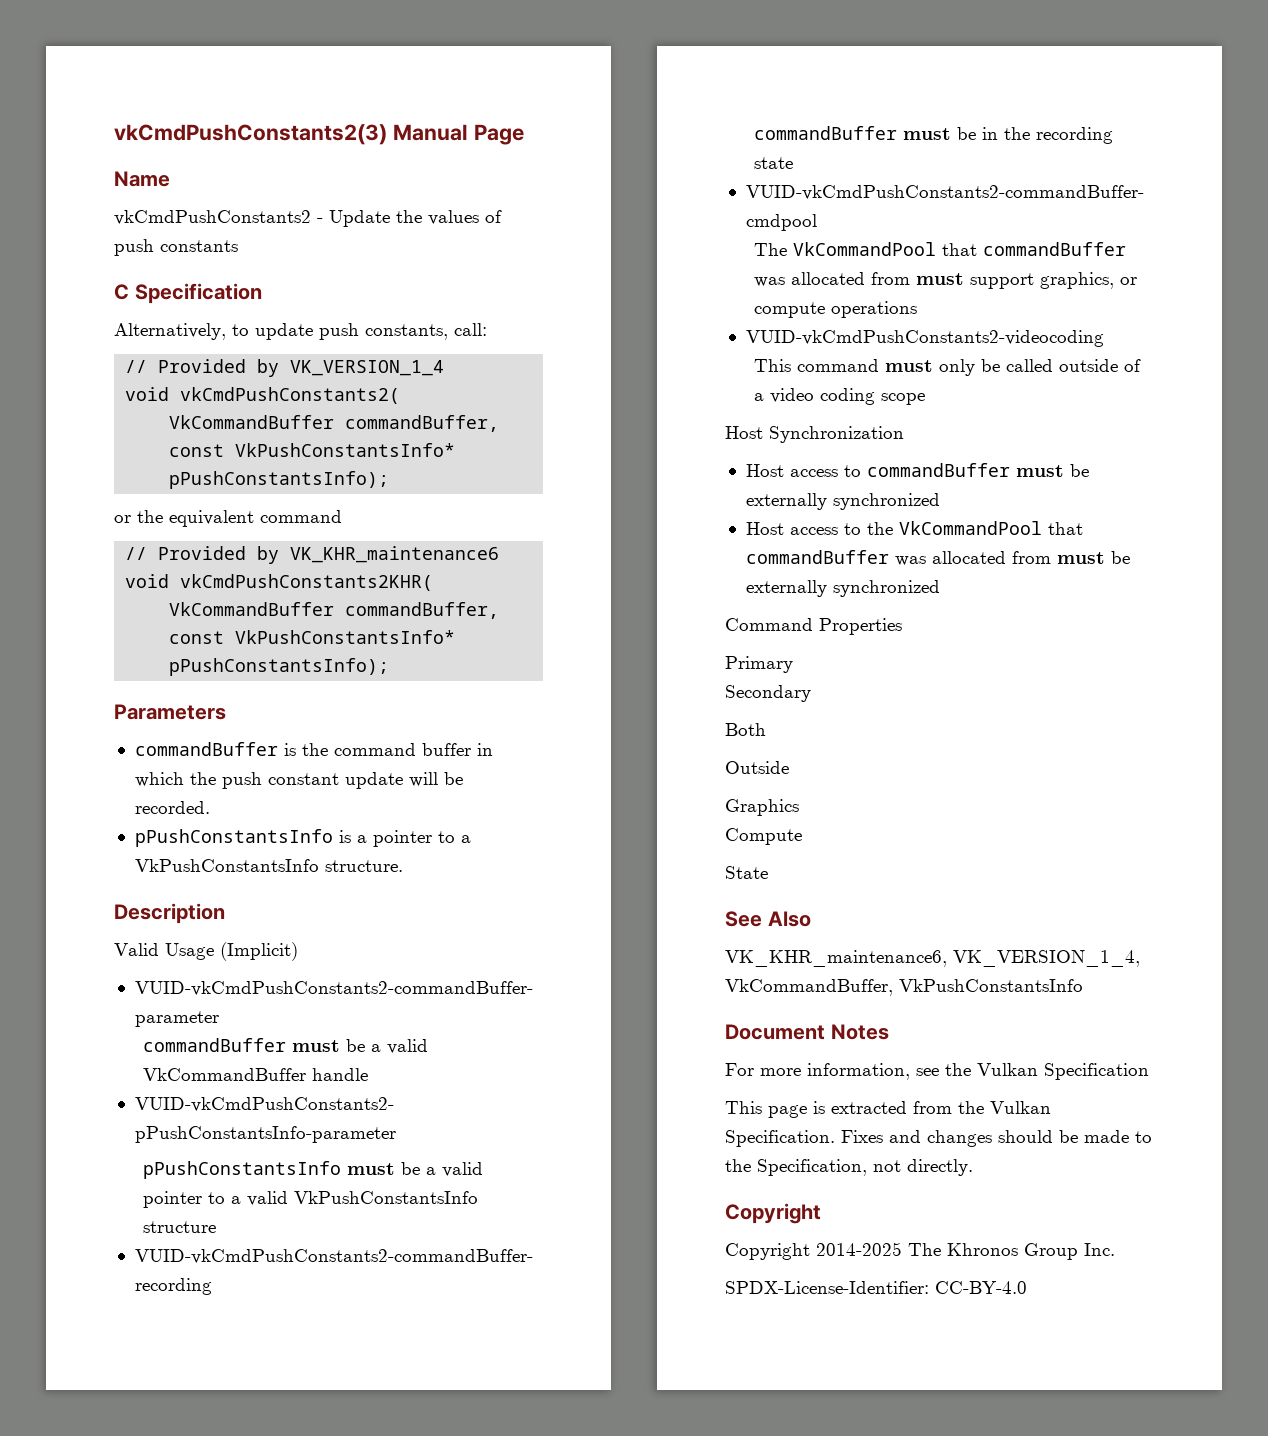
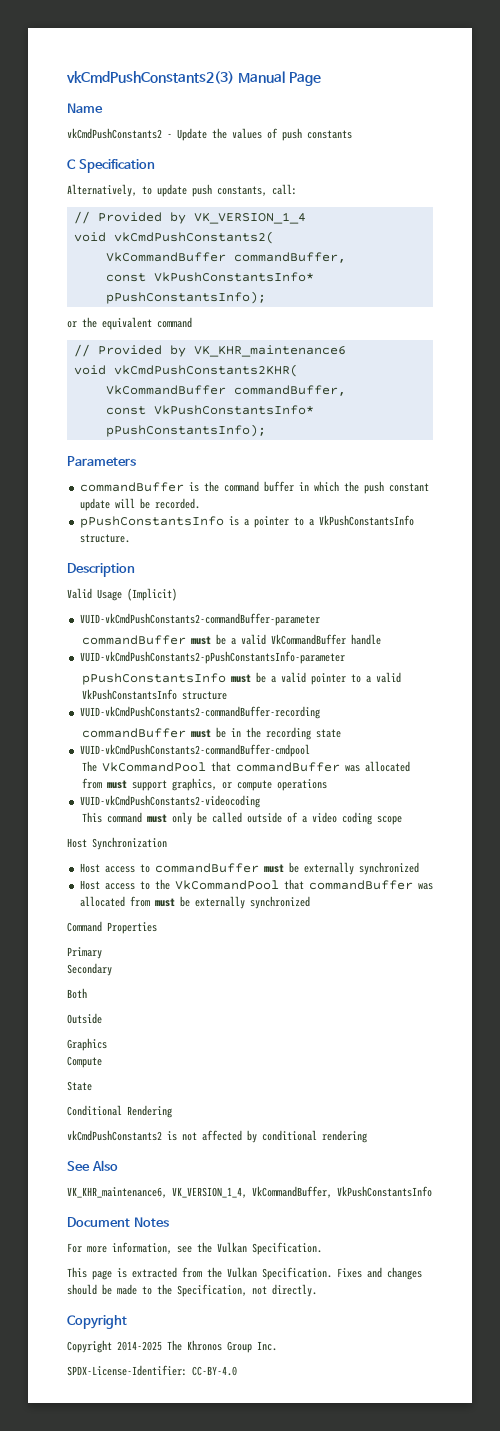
(768, 872) none -> [67,1105,172,1118] [67,1130,367,1143] // Conditional Rendering // vkCmdPushConstants2 is not affected by conditional rendering
[1044,1063,1149,1080] Specification -> [252,1242,322,1255] Specification.

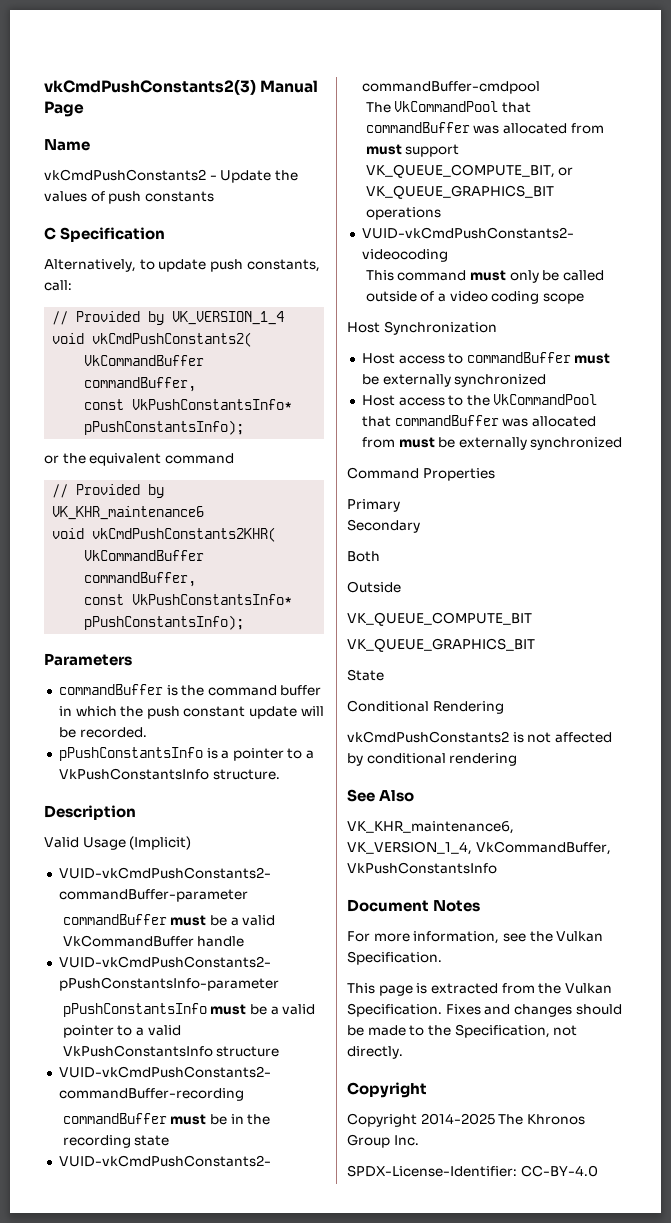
[172,778,273,791] graphics, or compute -> [365,164,574,178] [365,185,554,199] VK_QUEUE_COMPUTE_BIT, or VK_QUEUE_GRAPHICS_BIT
[67,1038,107,1051] [67,1056,102,1068] Graphics // Compute -> [347,612,532,626] [347,638,535,652] VK_QUEUE_COMPUTE_BIT // VK_QUEUE_GRAPHICS_BIT

